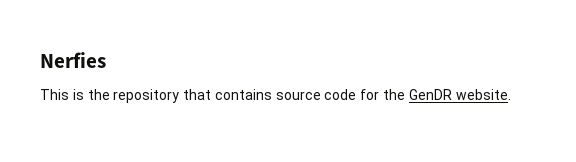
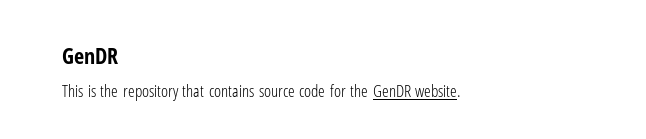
[40,52,106,68] Nerfies -> [62,48,118,64] GenDR

